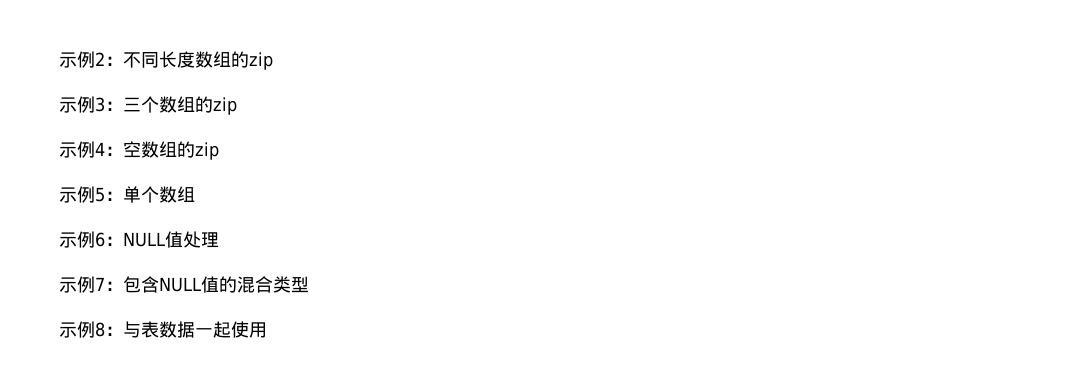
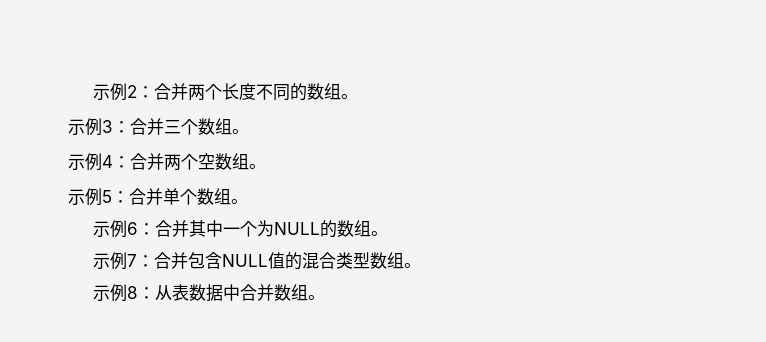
[123,51,273,70] 不同长度数组的zip -> [153,83,358,101] 合并两个长度不同的数组。
(123, 106) none -> [130,118,164,135] 合并
[195,96,237,115] 的zip -> [232,129,249,134] 。
[123,141,219,160] 空数组的zip -> [130,153,266,170] 合并两个空数组。
(123, 196) none -> [129,188,163,205] 合并
(195, 194) none -> [231,199,248,204] 。
[123,231,219,248] NULL值处理 -> [154,220,388,238] 合并其中一个为NULL的数组。
(123, 286) none -> [153,252,188,269] 合并
(309, 284) none -> [369,252,421,269] 数组。
[123,321,267,338] 与表数据一起使用 -> [154,284,325,302] 从表数据中合并数组。

